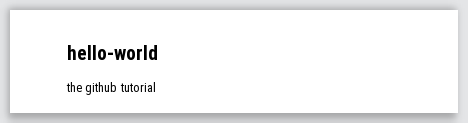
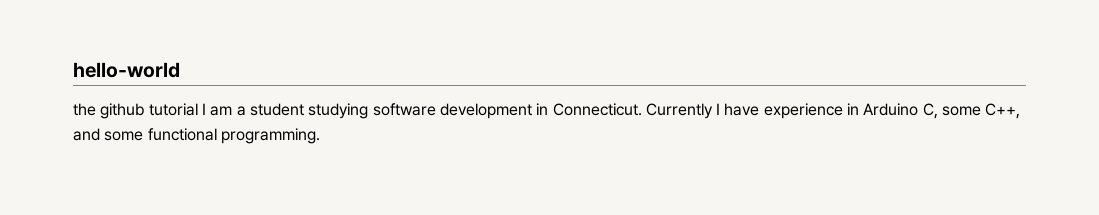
(156, 87) none -> [201,103,1021,119] [73,128,320,144] I am a student studying software development in Connecticut. Currently I have experience in Arduino C, some C++, and some functional programming.

